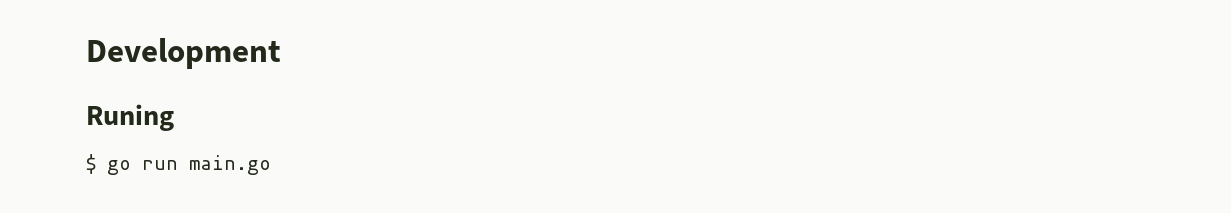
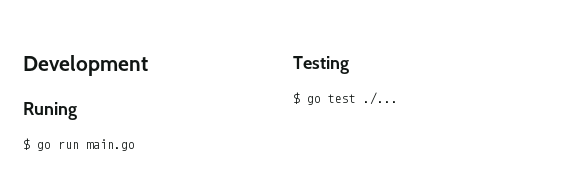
(271, 165) none -> [293,56,349,74] [293,92,398,105] // Testing // $ go test ./...

